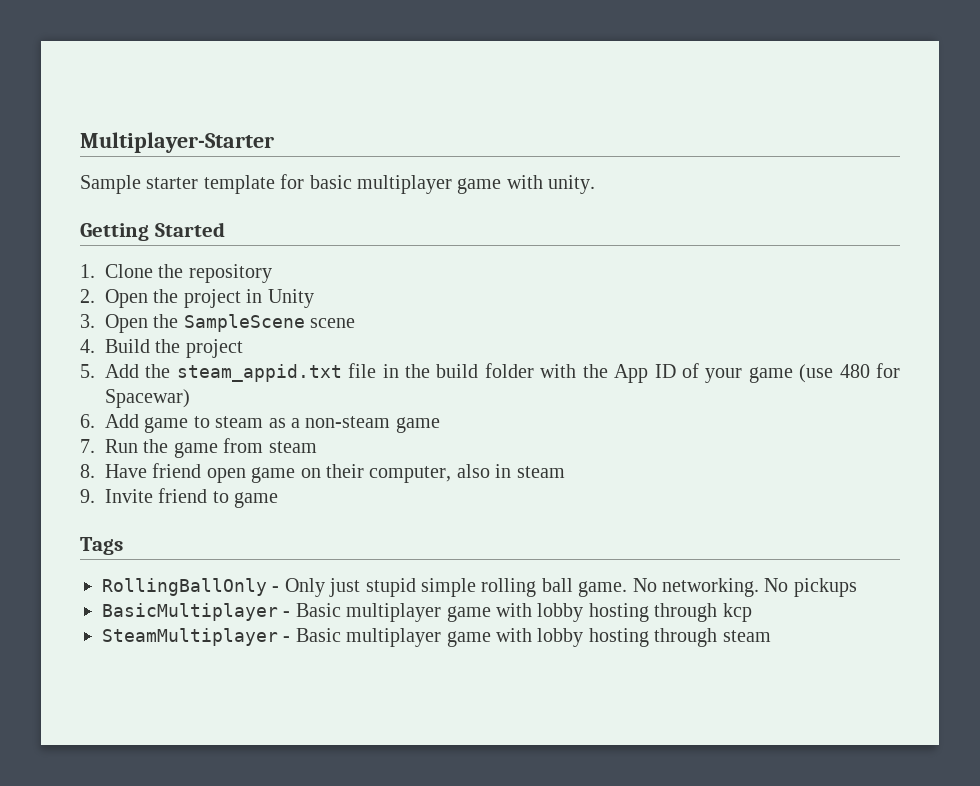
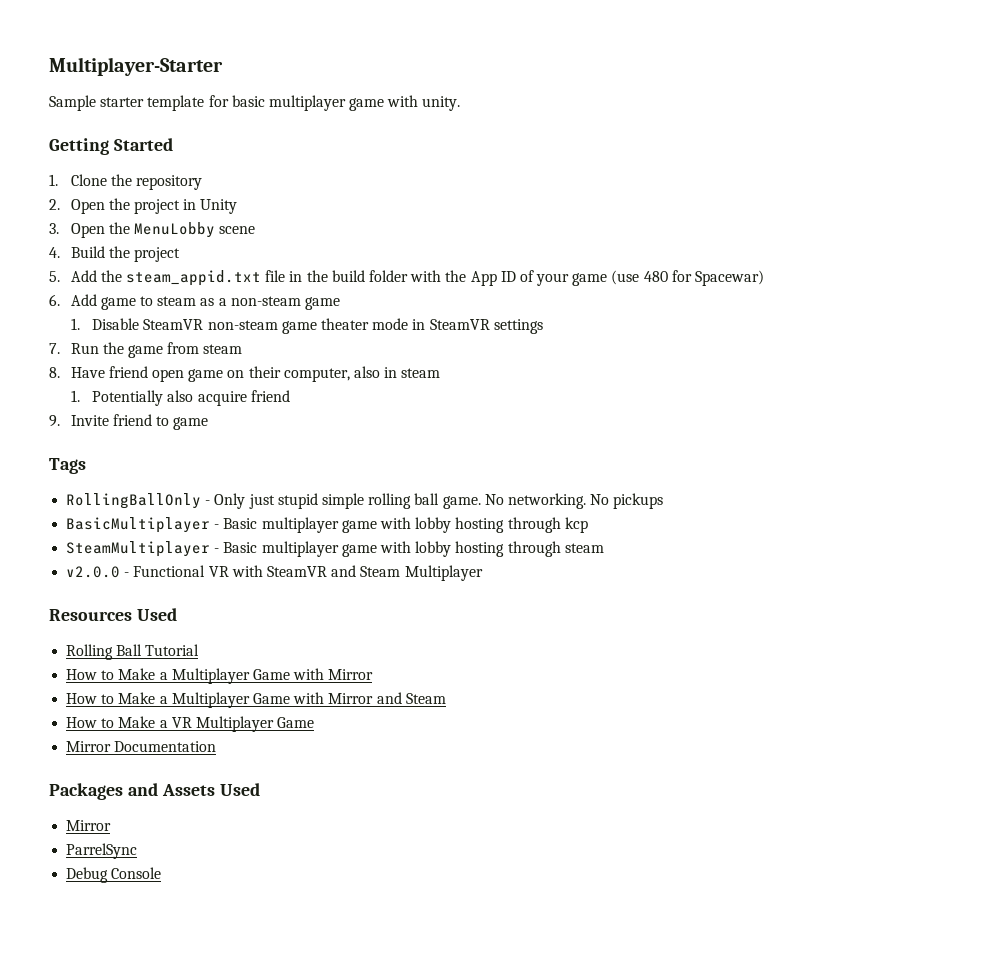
[183,314,305,332] SampleScene -> [134,222,216,238] MenuLobby
(440, 425) none -> [70,318,543,334] // 1. Disable SteamVR non-steam game theater mode in SteamVR settings
(565, 472) none -> [70,390,290,406] // 1. Potentially also acquire friend
(771, 636) none -> [66,565,483,581] [49,608,177,621] [66,644,200,660] [66,668,374,684] [66,692,446,708] [66,716,315,732] [66,741,217,752] [49,783,260,800] [66,820,112,831] [66,843,138,859] [66,867,162,883] // v2.0.0 - Functional VR with SteamVR and Steam Multiplayer // Resources Used // Rolling Ball Tutorial // How to Make a Multiplayer Game with Mirror // How to Make a Multiplayer Game with Mirror and Steam // How to Make a VR Multiplayer Game // Mirror Documentation // Packages and Assets Used // Mirror // ParrelSync // Debug Console

